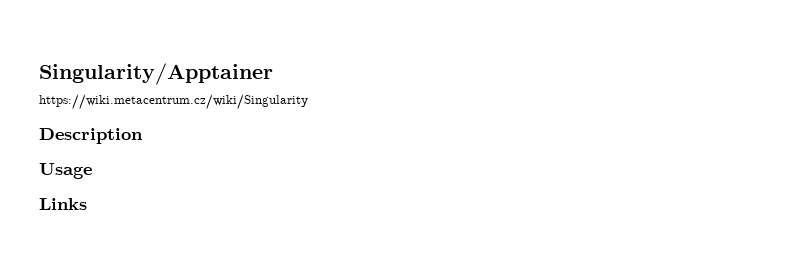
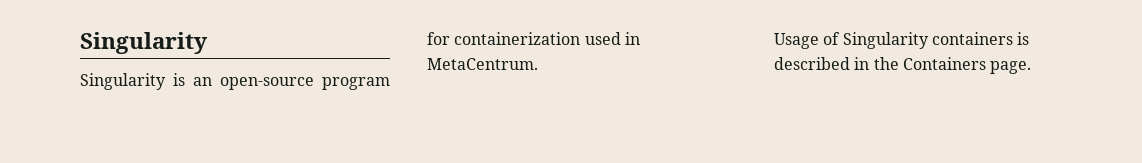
[39,63,273,85] [39,94,308,110] [39,128,143,144] [39,163,92,179] [39,198,87,210] Singularity/Apptainer // https://wiki.metacentrum.cz/wiki/Singularity // Description // Usage // Links -> [80,32,208,54] [80,73,390,90] [427,32,640,45] [427,58,538,70] [774,32,1030,49] [774,57,1032,74] Singularity // Singularity is an open-source program for containerization used in MetaCentrum. // Usage of Singularity containers is described in the Containers page.

